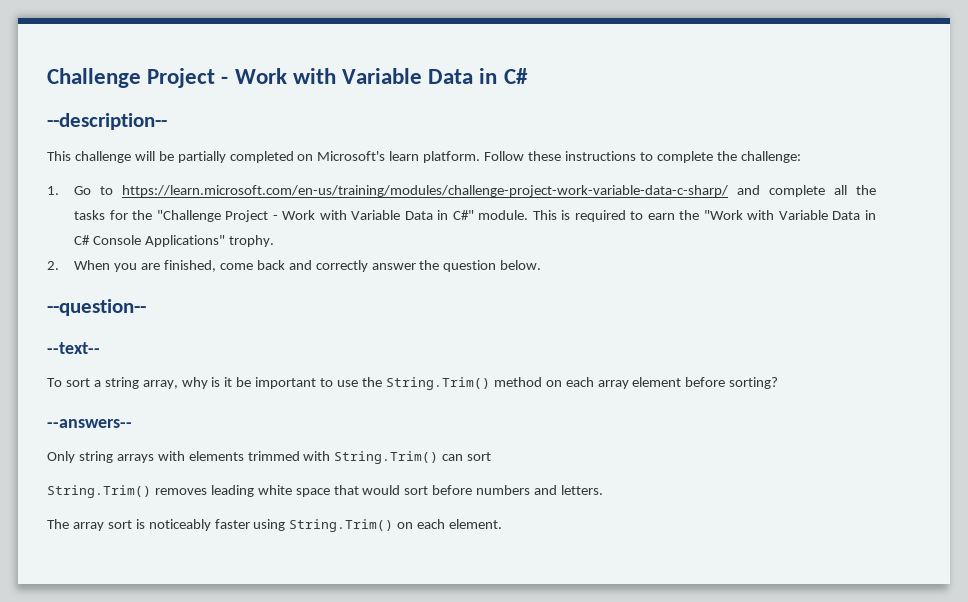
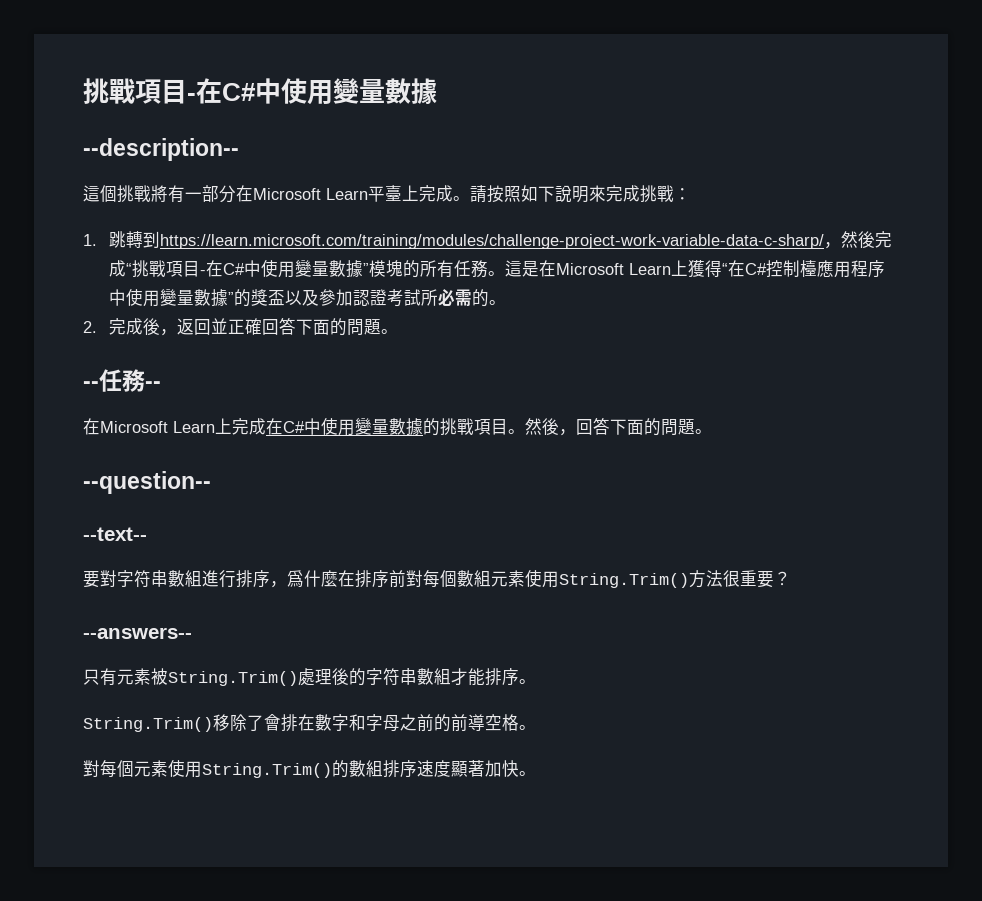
[47,68,528,88] [47,113,167,130] [47,151,801,163] [47,185,876,197] [74,210,876,222] [74,235,274,247] [47,260,542,272] [47,299,146,316] [47,342,100,354] [47,377,779,390] [47,419,132,428] [47,451,492,464] [47,485,604,498] [47,519,503,532] Challenge Project - Work with Variable Data in C# // --description-- // This challenge will be partially completed on Microsoft's learn platform. Follow these instructions to complete the challenge: // 1. Go to https://learn.microsoft.com/en-us/training/modules/challenge-project-work-variable-data-c-sharp/ and complete all the tasks for the "Challenge Project - Work with Variable Data in C#" module. This is required to earn the "Work with Variable Data in C# Console Applications" trophy. // 2. When you are finished, come back and correctly answer the question below. // --question-- // --text-- // To sort a string array, why is it be important to use the String.Trim() method on each array element before sorting? // --answers-- // Only string arrays with elements trimmed with String.Trim() can sort // String.Trim() removes leading white space that would sort before numbers and letters. // The array sort is noticeably faster using String.Trim() on each element. -> [83,78,437,105] [83,138,239,161] [83,185,691,203] [83,231,892,249] [108,259,885,278] [108,288,506,307] [83,318,398,336] [83,369,161,392] [83,417,712,436] [83,471,211,494] [83,527,147,541] [83,570,791,588] [83,627,192,639] [83,668,536,686] [83,714,536,732] [83,760,536,778] 挑戰項目-在C#中使用變量數據 // --description-- // 這個挑戰將有一部分在Microsoft Learn平臺上完成。請按照如下說明來完成挑戰： // 1.跳轉到https://learn.microsoft.com/training/modules/challenge-project-work-variable-data-c-sharp/，然後完成“挑戰項目-在C#中使用變量數據”模塊的所有任務。這是在Microsoft Learn上獲得“在C#控制檯應用程序中使用變量數據”的獎盃以及參加認證考試所必需的。 // 2.完成後，返回並正確回答下面的問題。 // --任務-- // 在Microsoft Learn上完成在C#中使用變量數據的挑戰項目。然後，回答下面的問題。 // --question-- // --text-- // 要對字符串數組進行排序，爲什麼在排序前對每個數組元素使用String.Trim()方法很重要？ // --answers-- // 只有元素被String.Trim()處理後的字符串數組才能排序。 // String.Trim()移除了會排在數字和字母之前的前導空格。 // 對每個元素使用String.Trim()的數組排序速度顯著加快。

